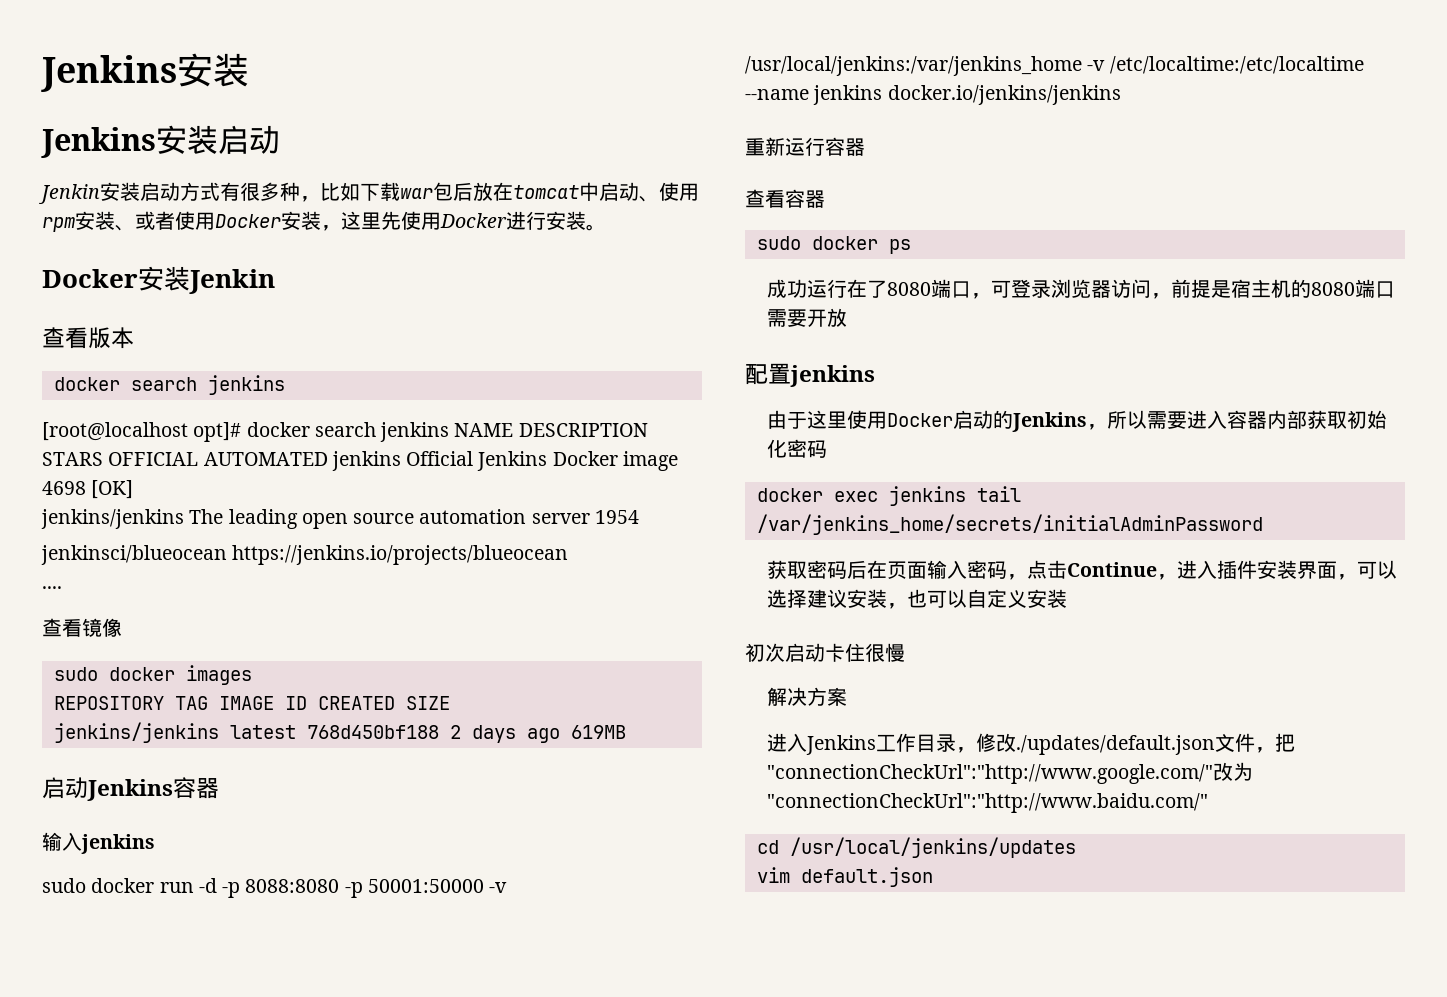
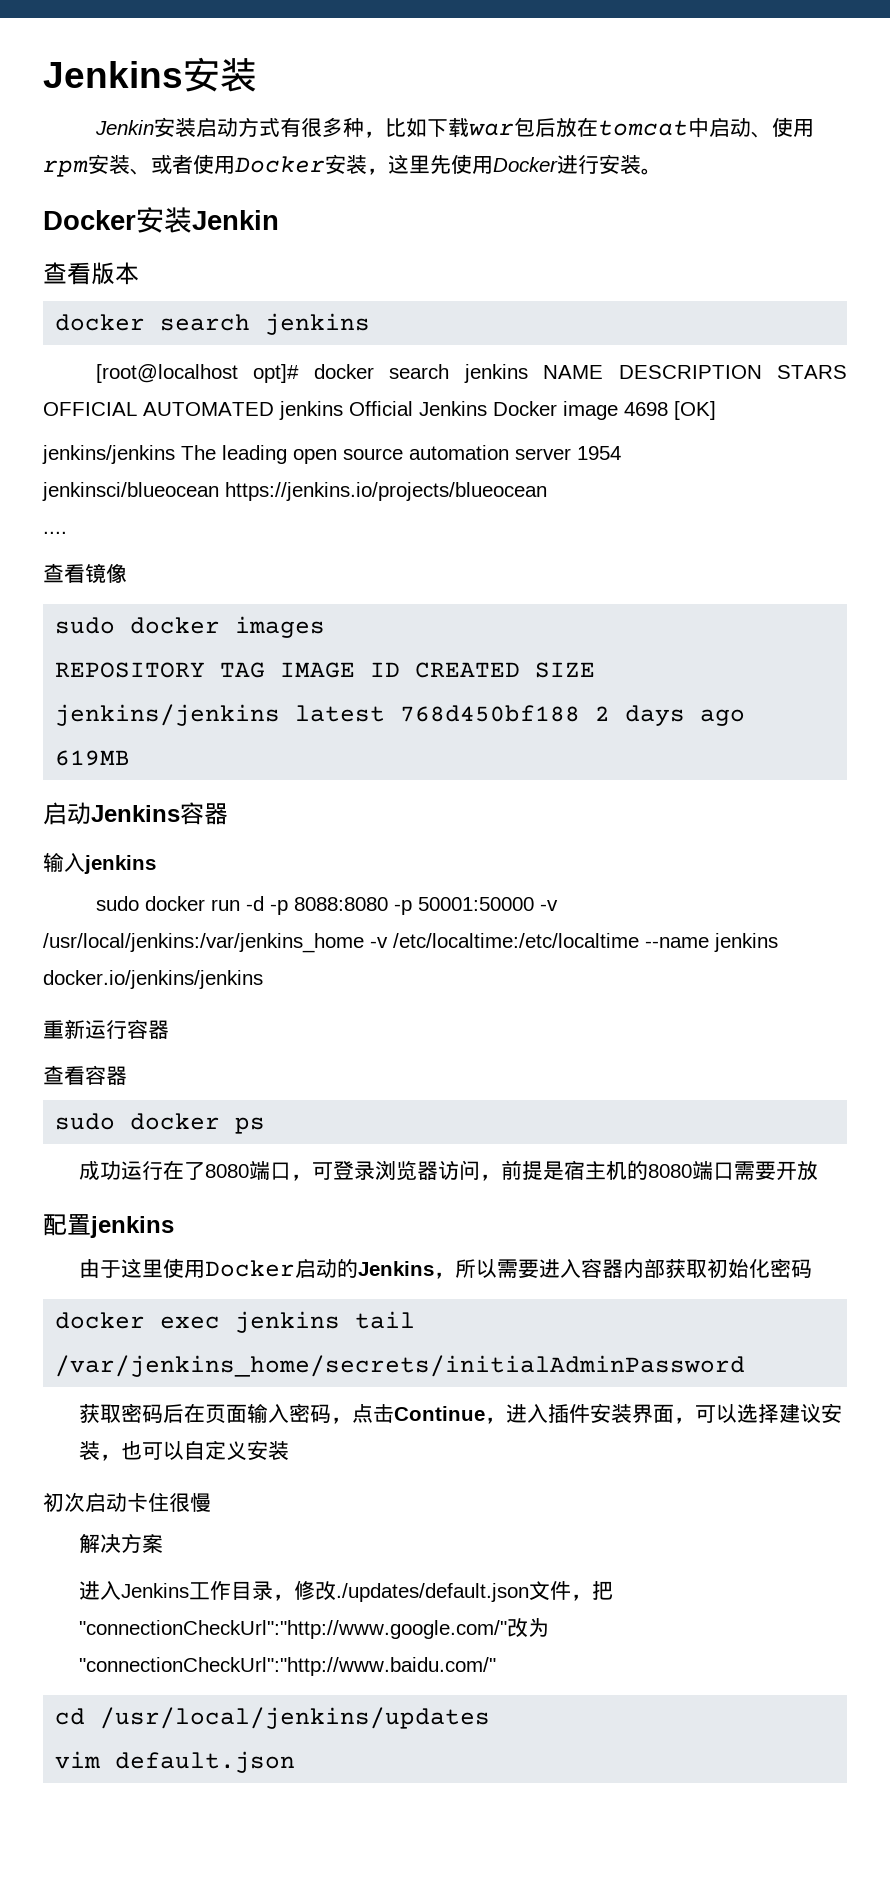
[41,53,249,92] [41,125,280,158] Jenkins安装 // Jenkins安装启动 -> [43,57,257,92] Jenkins安装

